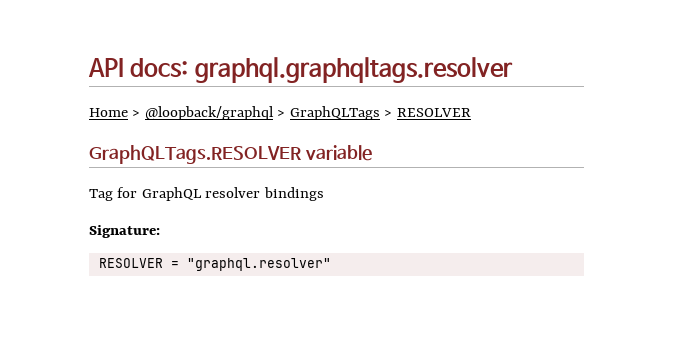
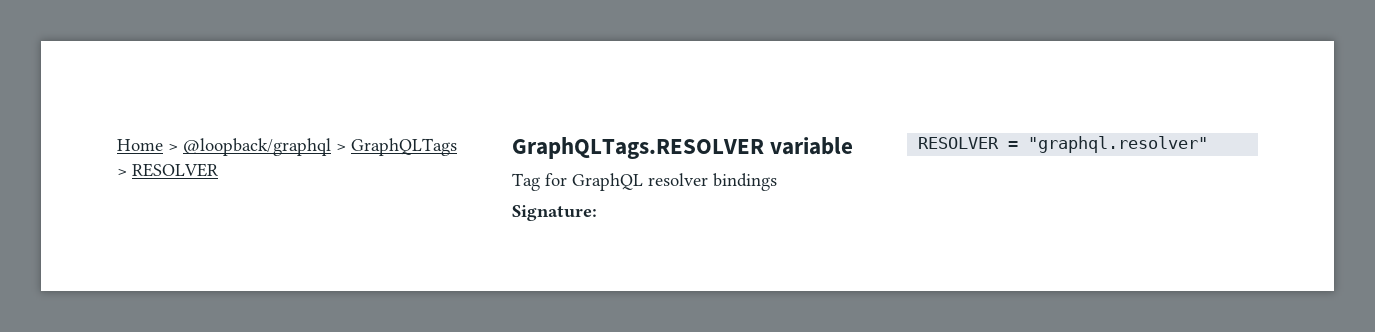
[88,57,513,83] API docs: graphql.graphqltags.resolver // -> (117, 145) none

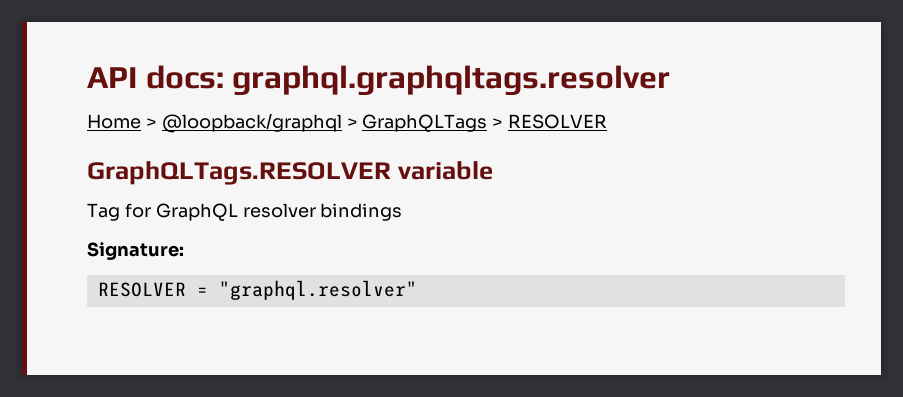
(117, 145) none -> [87,65,671,96] API docs: graphql.graphqltags.resolver //

